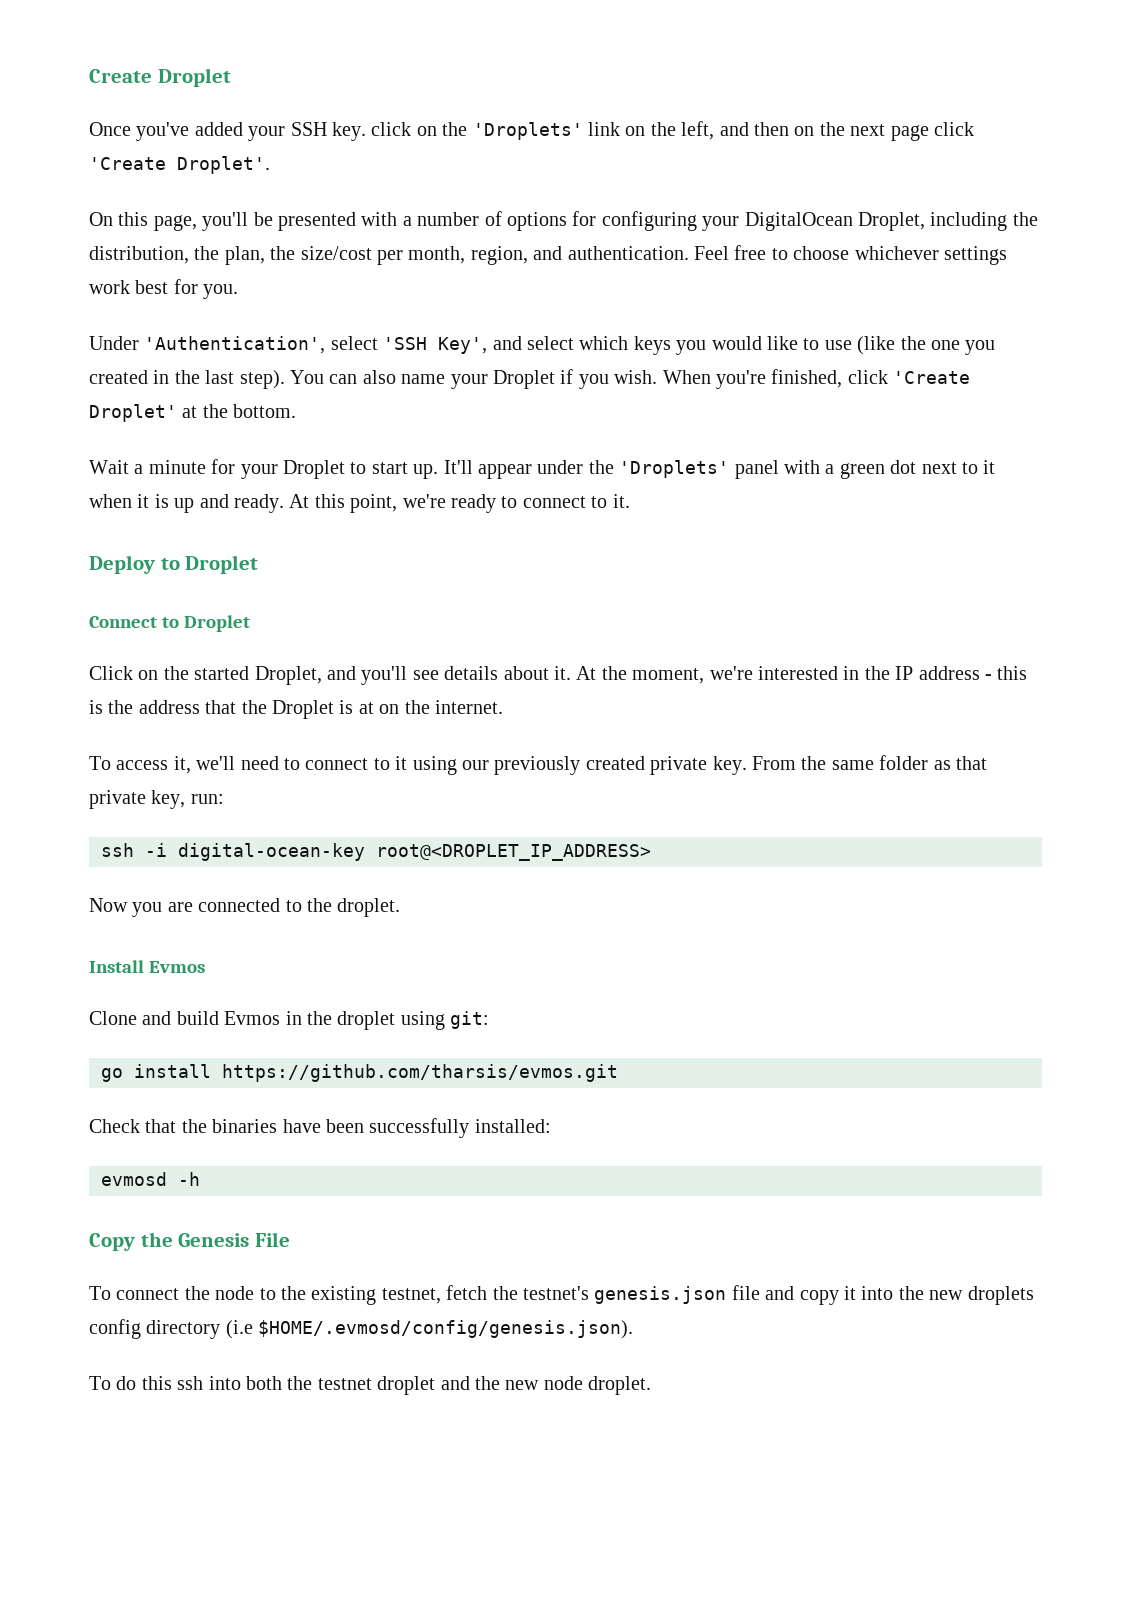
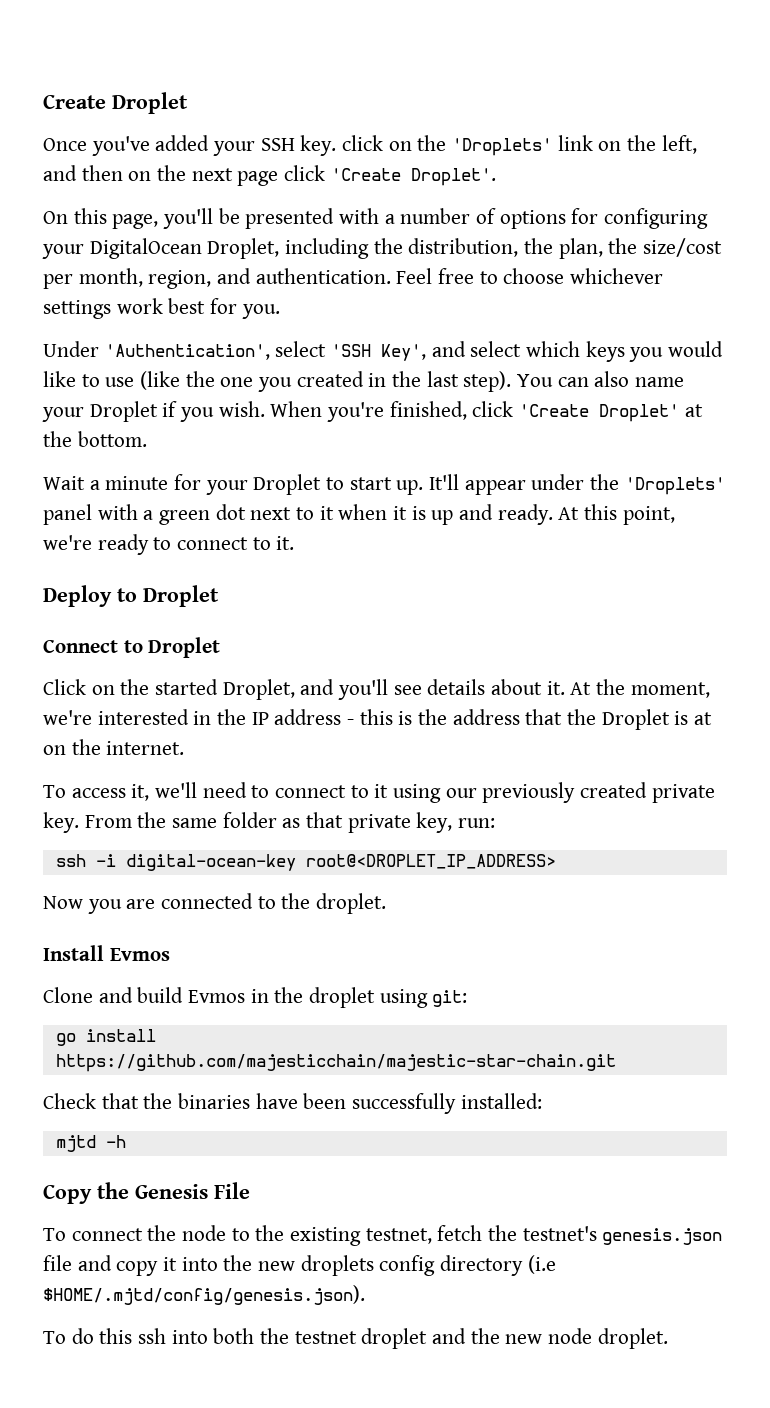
[222,1064,618,1082] https://github.com/tharsis/evmos.git -> [55,1054,616,1072] https://github.com/majesticchain/majestic-star-chain.git
[101,1172,167,1186] evmosd -> [55,1135,96,1152] mjtd
[258,1320,634,1339] $HOME/.evmosd/config/genesis.json). -> [43,1285,365,1305] $HOME/.mjtd/config/genesis.json).

